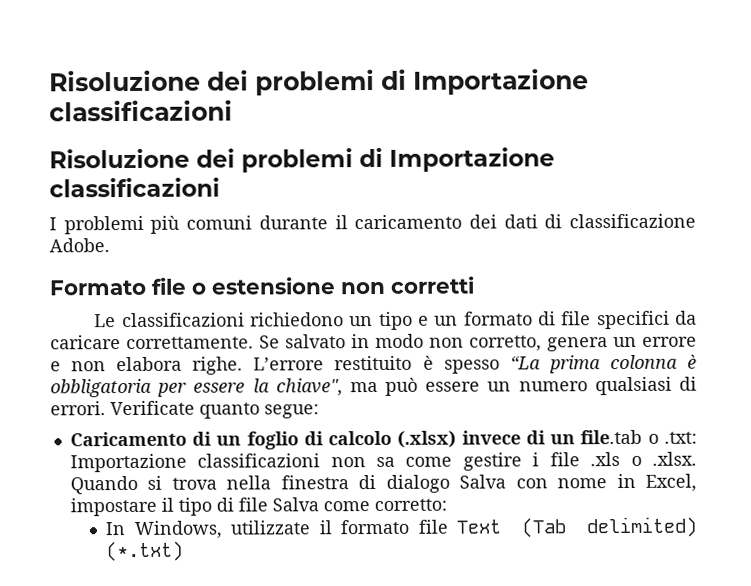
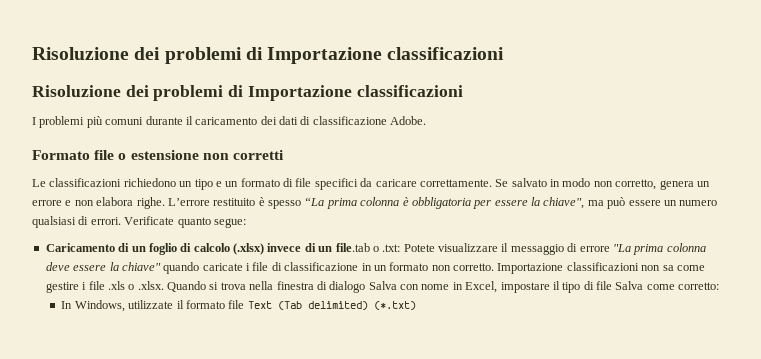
(697, 437) none -> [403,243,706,255] [45,262,494,274] Potete visualizzare il messaggio di errore "La prima colonna deve essere la chiave" quando caricate i file di classificazione in un formato non corretto.

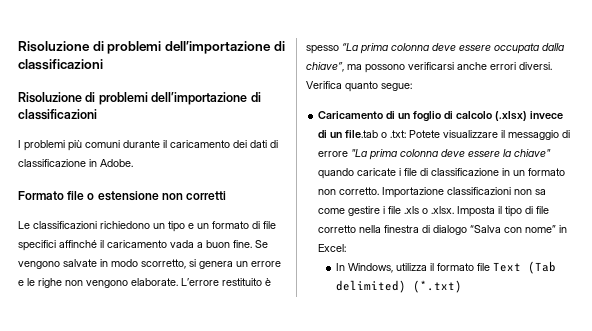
[32,47,505,64] [32,85,352,101] Risoluzione dei problemi di Importazione classificazioni // Risoluzione dei problemi di Importazione -> [18,41,285,54] [18,59,103,70] [18,92,261,105] Risoluzione di problemi dell’importazione di classificazioni // Risoluzione di problemi dell’importazione di
(387, 120) none -> [89,159,97,167] in
[360,178,710,190] [32,197,165,209] da caricare correttamente. Se salvato in modo non corretto, genera un errore e non elabora righe. -> [59,240,268,248] [18,259,281,269] [18,278,178,288] affinché il caricamento vada a buon fine. Se vengono salvate in modo scorretto, si genera un errore e le righe non vengono elaborate.
[402,197,718,209] [32,216,175,228] è obbligatoria per essere la chiave", ma può essere un numero qualsiasi di errori. Verificate -> [432,43,564,54] [306,62,552,73] [306,81,342,89] deve essere occupata dalla chiave”, ma possono verificarsi anche errori diversi. Verifica
[167,281,720,293] Quando si trova nella finestra di dialogo Salva con nome in Excel, impostare il tipo di file Salva come corretto: -> [457,206,550,217] [318,225,568,235] [318,244,347,252] Imposta il tipo di file corretto nella finestra di dialogo “Salva con nome” in Excel:
[128,300,174,309] utilizzate -> [396,263,428,271] utilizza

